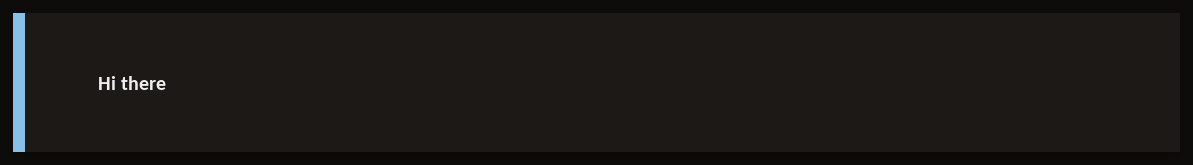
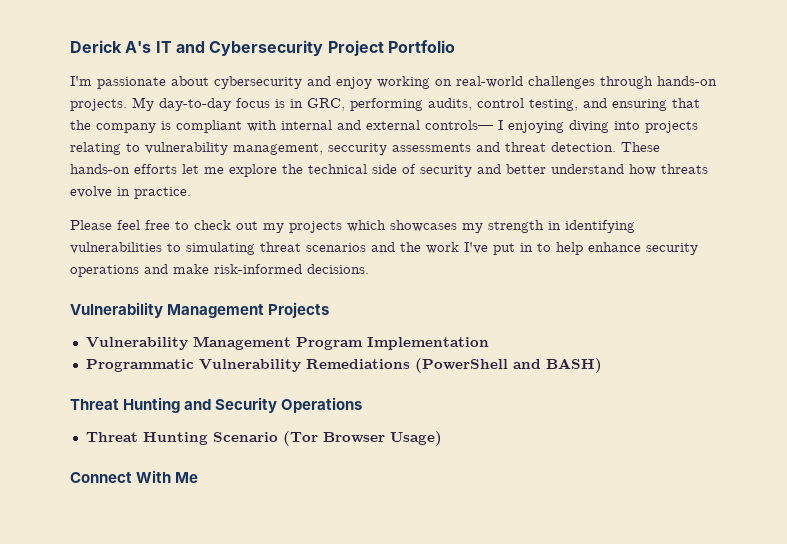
[98,76,167,90] Hi there -> [70,40,455,56] [70,76,717,89] [70,97,700,111] [70,120,698,133] [70,142,660,155] [70,164,708,177] [70,186,191,199] [70,220,635,233] [70,242,698,255] [70,264,369,277] [70,302,330,318] [85,336,489,350] [85,358,602,373] [70,397,363,413] [85,431,442,446] [70,470,199,483] Derick A's IT and Cybersecurity Project Portfolio // I'm passionate about cybersecurity and enjoy working on real-world challenges through hands-on projects. My day-to-day focus is in GRC, performing audits, control testing, and ensuring that the company is compliant with internal and external controls— I enjoying diving into projects relating to vulnerability management, seccurity assessments and threat detection. These hands-on efforts let me explore the technical side of security and better understand how threats evolve in practice. // Please feel free to check out my projects which showcases my strength in identifying vulnerabilities to simulating threat scenarios and the work I've put in to help enhance security operations and make risk-informed decisions. // Vulnerability Management Projects // Vulnerability Management Program Implementation // Programmatic Vulnerability Remediations (PowerShell and BASH) // Threat Hunting and Security Operations // Threat Hunting Scenario (Tor Browser Usage) // Connect With Me

